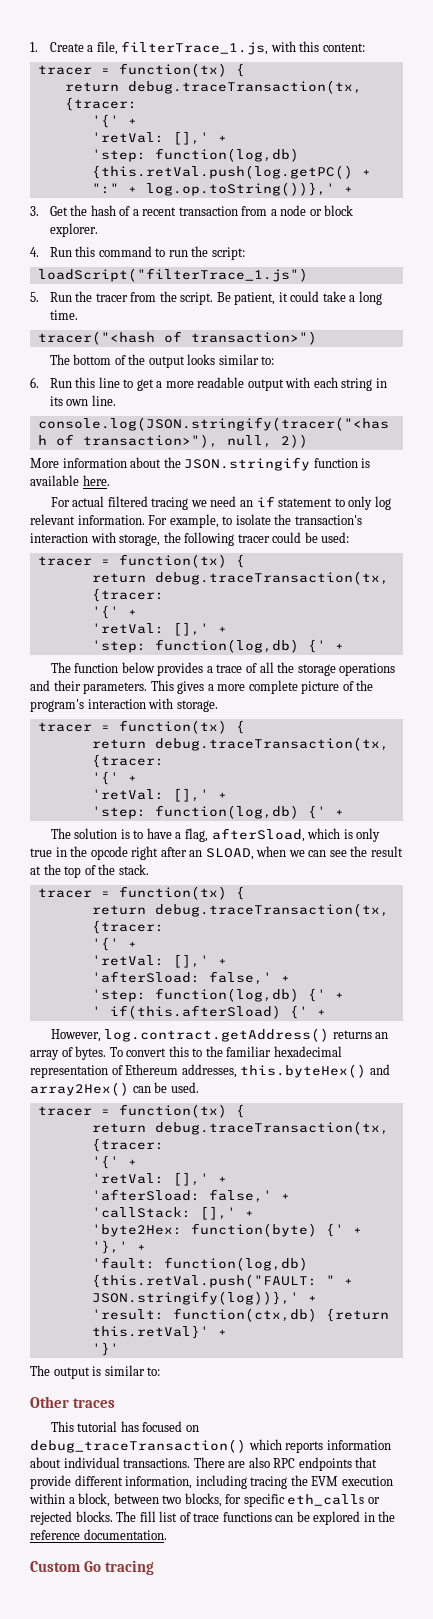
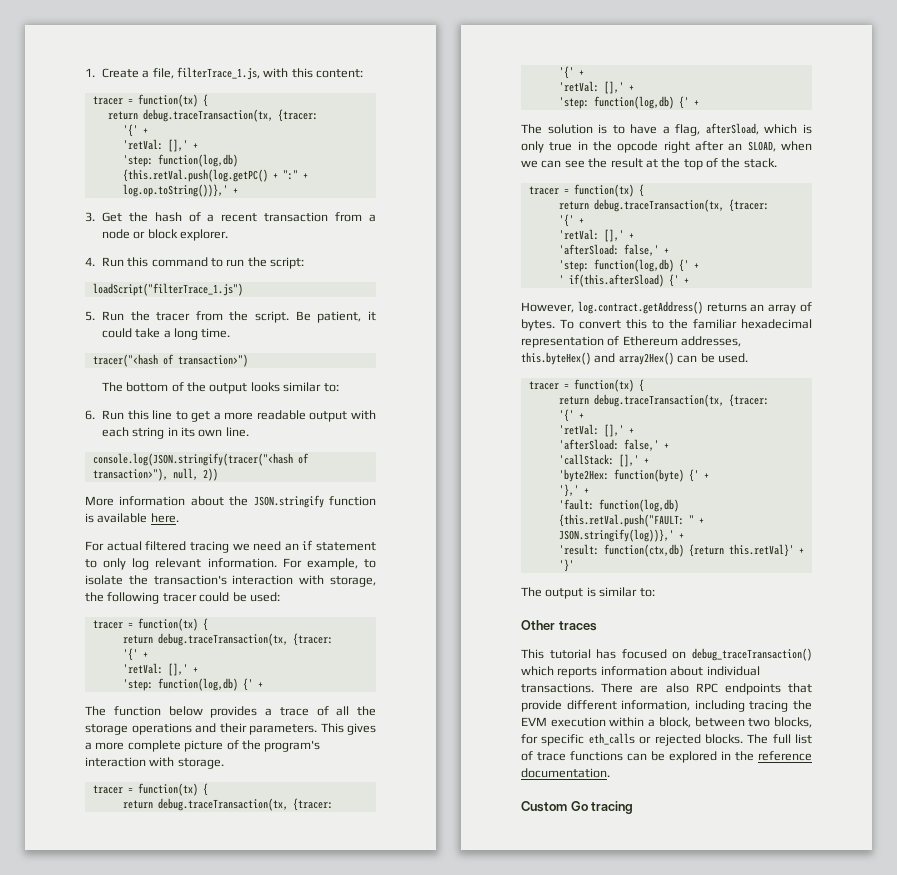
[139,1511,156,1522] fill -> [772,734,791,744] full

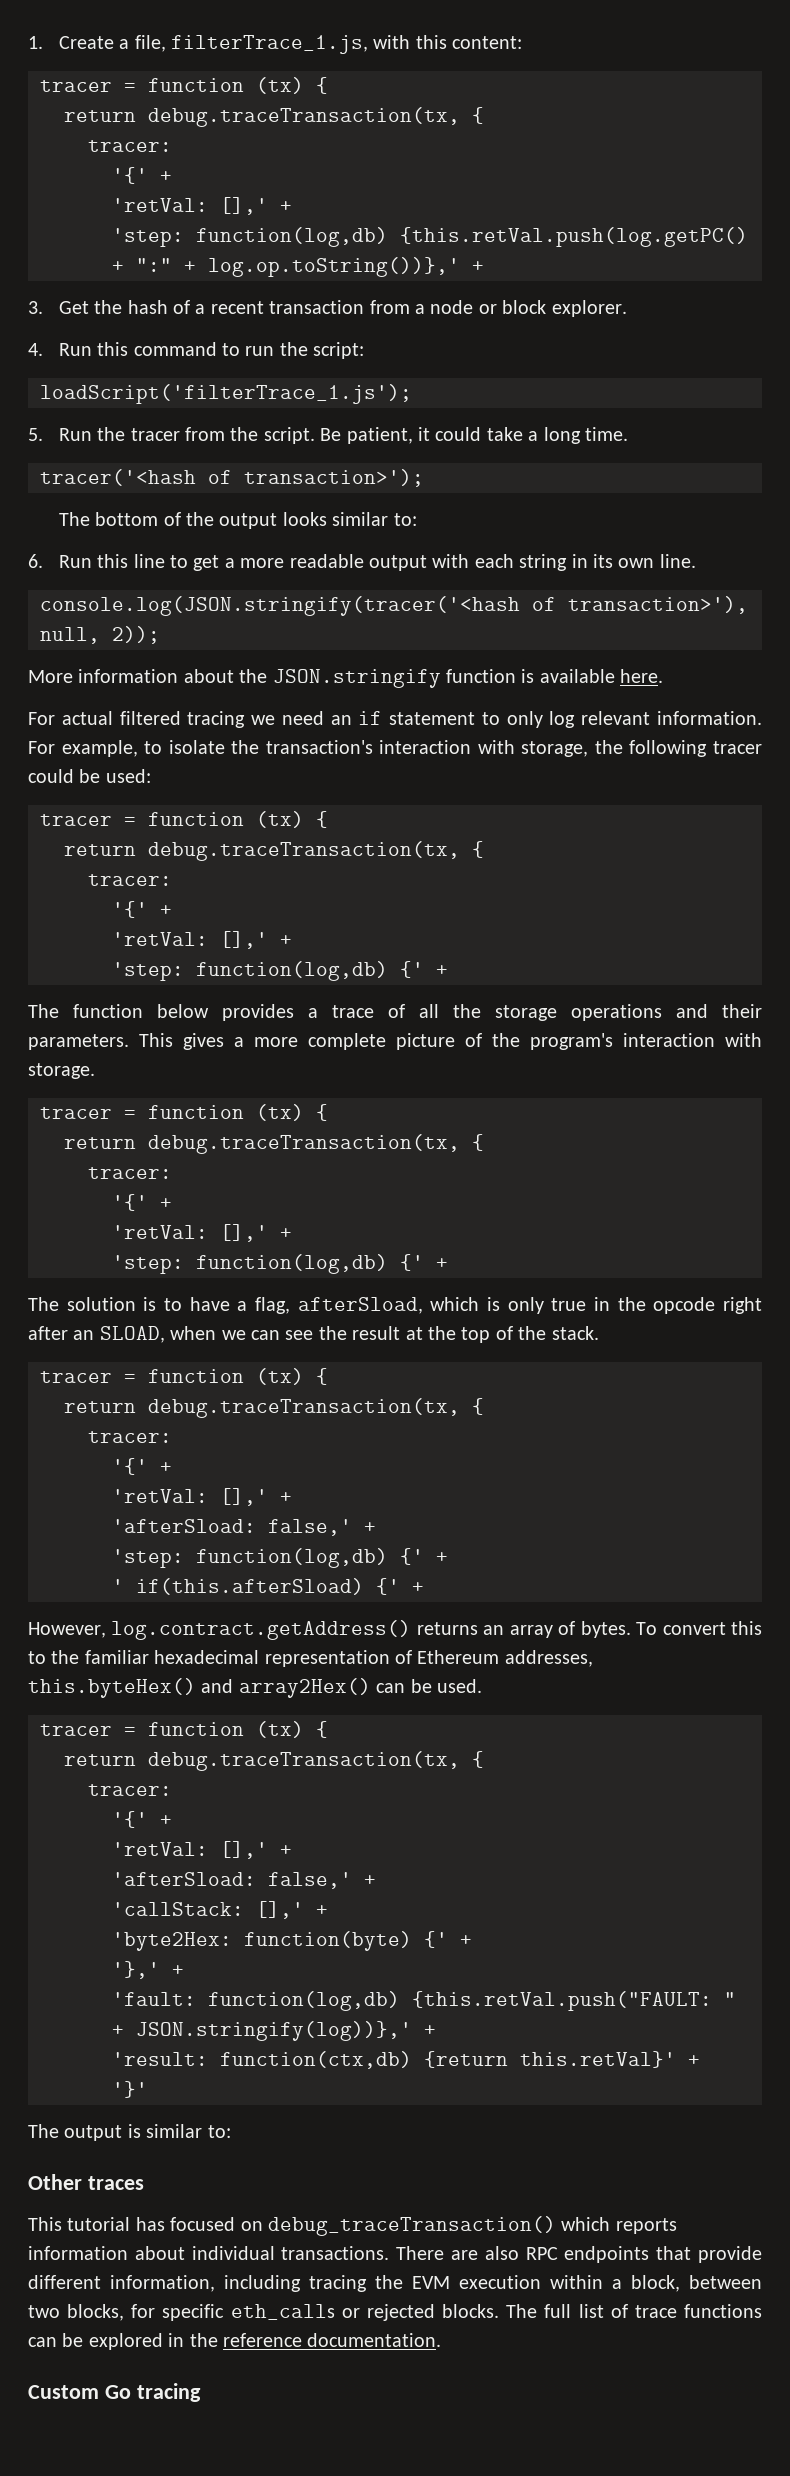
[137,94,208,107] [107,109,318,122] function(tx) { // return debug.traceTransaction(tx, {tracer: -> [148,77,328,94] [64,107,484,127] [88,140,172,152] function (tx) { // return debug.traceTransaction(tx, { // tracer:
[92,283,243,296] loadScript("filterTrace_1.js") -> [40,384,412,404] loadScript('filterTrace_1.js');
[92,354,248,367] tracer("<hash of transaction>") -> [40,469,424,487] tracer('<hash of transaction>');
[92,453,309,466] [92,468,218,481] console.log(JSON.stringify(tracer("<hash of transaction>"), null, 2)) -> [40,596,748,616] [40,626,160,644] console.log(JSON.stringify(tracer('<hash of transaction>'), null, 2));
[137,618,208,631] [122,633,333,646] function(tx) { // return debug.traceTransaction(tx, {tracer: -> [148,811,328,828] [64,841,484,861] [88,874,172,886] function (tx) { // return debug.traceTransaction(tx, { // tracer:
[137,783,208,796] [122,798,333,811] function(tx) { // return debug.traceTransaction(tx, {tracer: -> [148,1104,328,1121] [64,1134,484,1154] [88,1167,172,1179] function (tx) { // return debug.traceTransaction(tx, { // tracer:
[573,184,644,197] [558,199,769,212] function(tx) { // return debug.traceTransaction(tx, {tracer: -> [148,1368,328,1385] [64,1398,484,1418] [88,1431,172,1443] function (tx) { // return debug.traceTransaction(tx, { // tracer:
[573,379,644,392] [558,394,769,407] function(tx) { // return debug.traceTransaction(tx, {tracer: -> [148,1721,328,1738] [64,1751,484,1771] [88,1784,172,1796] function (tx) { // return debug.traceTransaction(tx, { // tracer:

